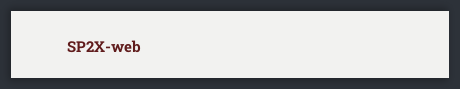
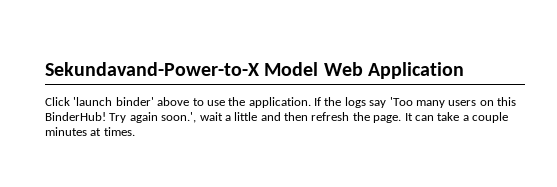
[67,40,141,53] SP2X-web -> [45,62,464,79] [45,97,516,108] [45,112,508,123] [45,127,135,136] Sekundavand-Power-to-X Model Web Application // Click 'launch binder' above to use the application. If the logs say 'Too many users on this BinderHub! Try again soon.', wait a little and then refresh the page. It can take a couple minutes at times.

